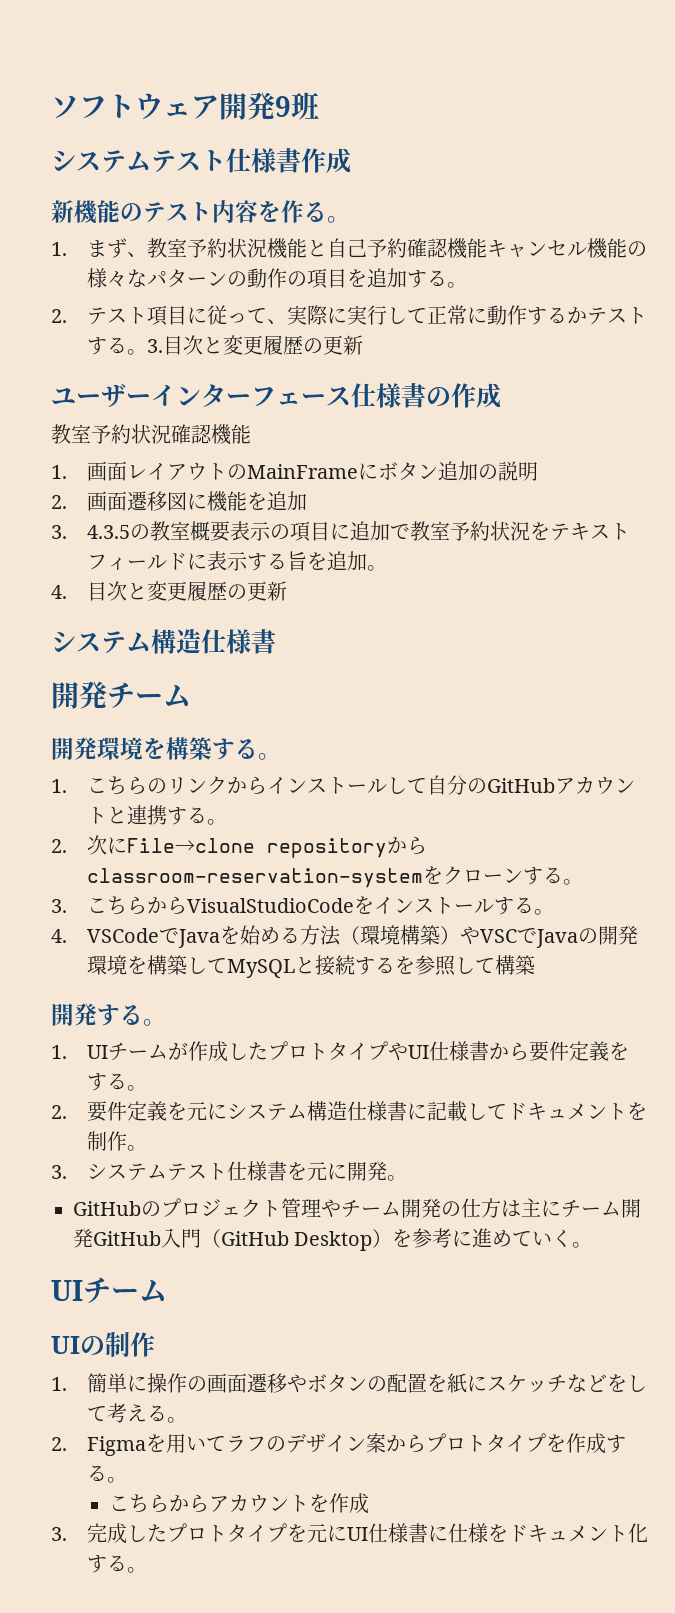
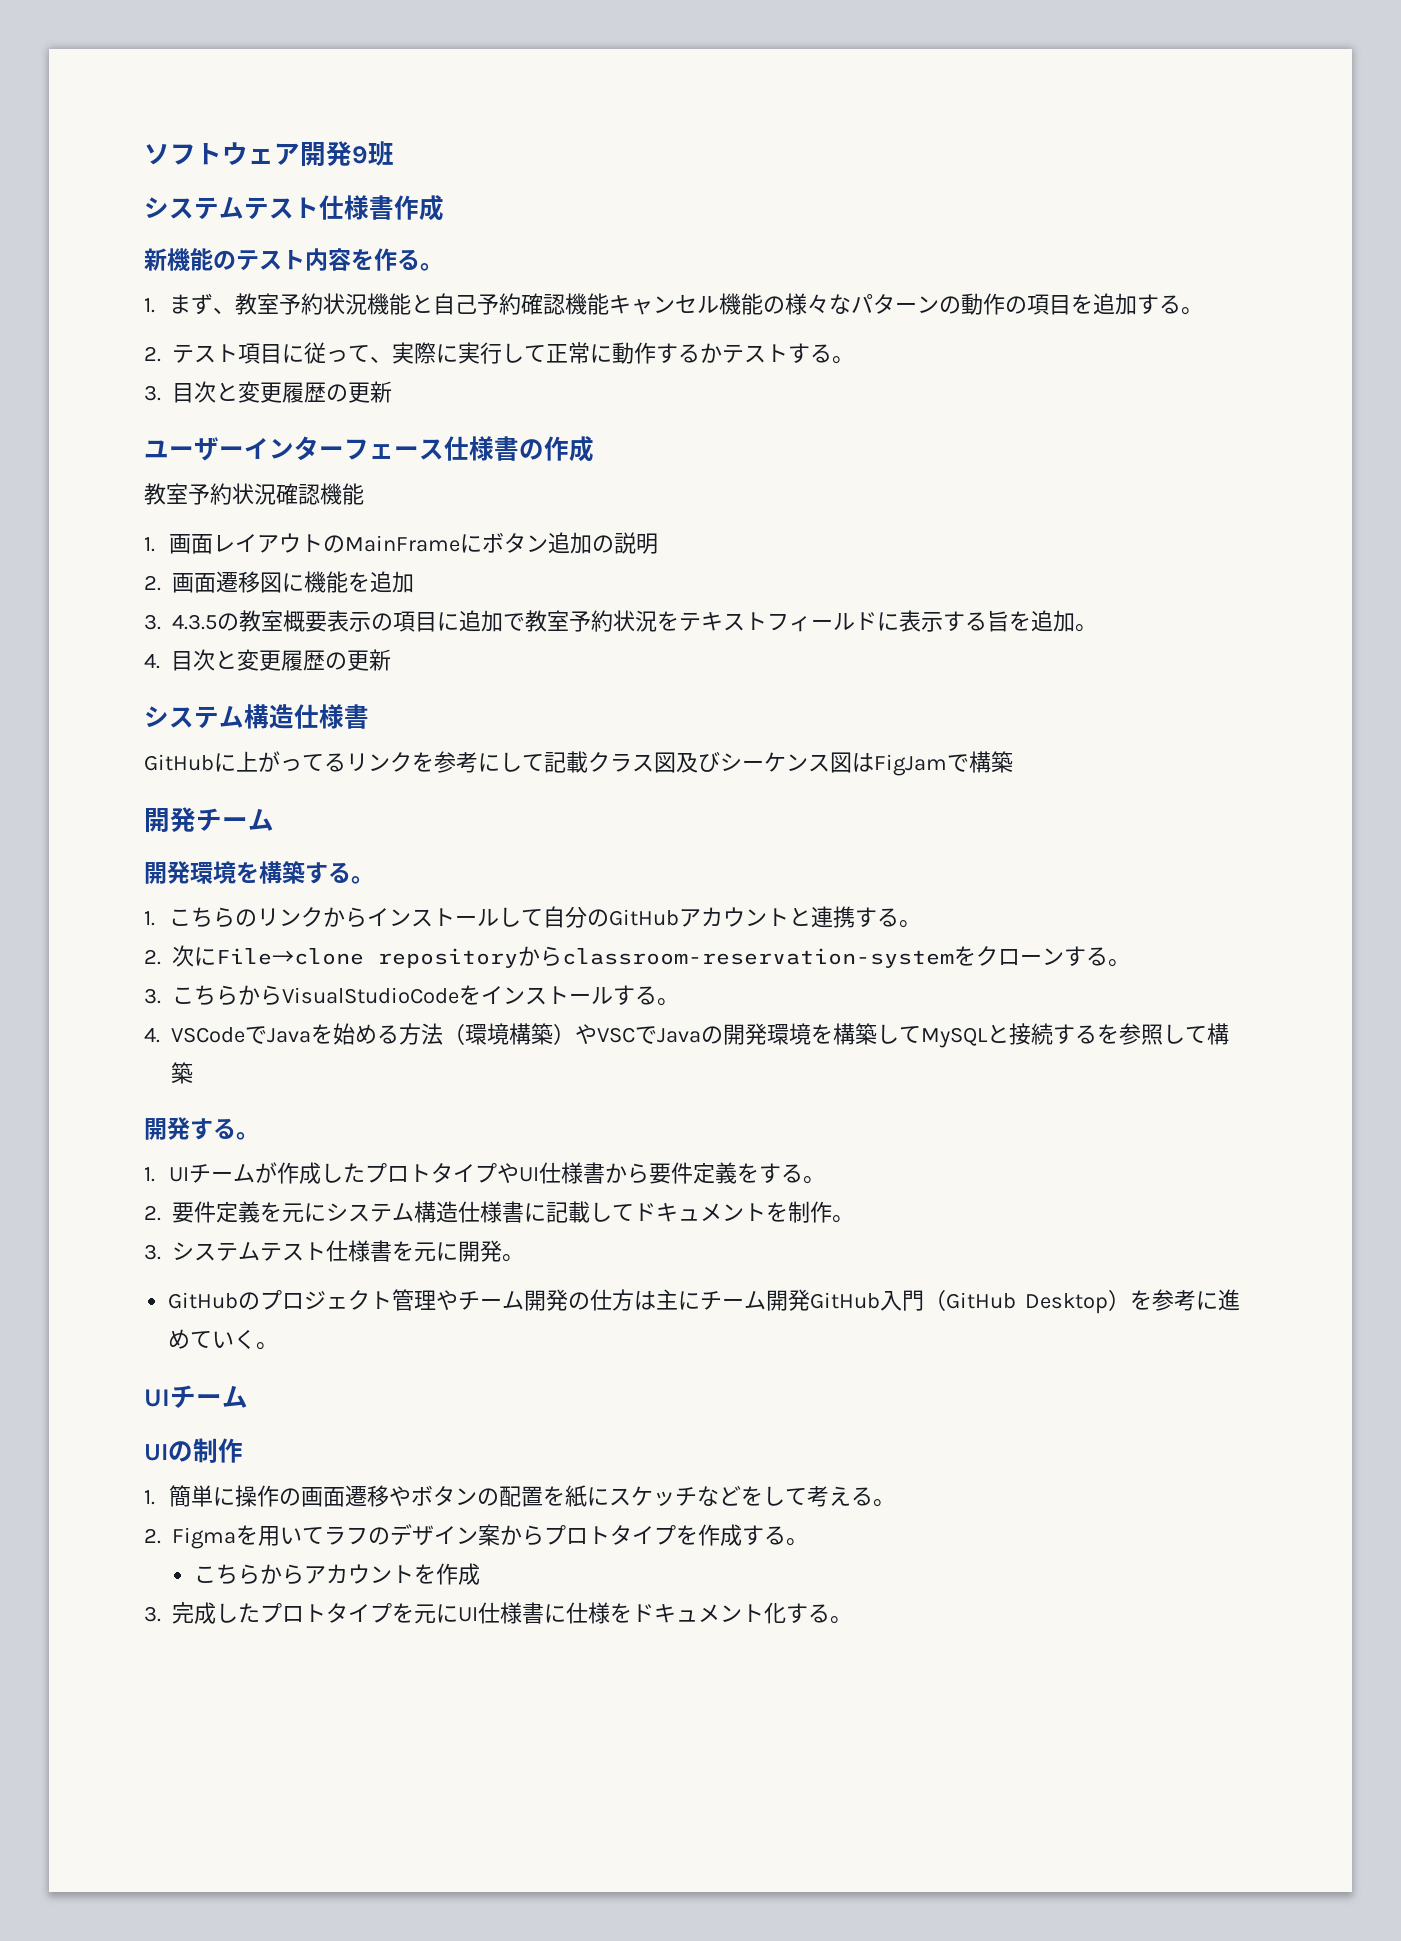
(148, 352) none -> (854, 360) //
(276, 641) none -> [144,751,1013,776] // GitHubに上がってるリンクを参考にして記載クラス図及びシーケンス図はFigJamで構築

